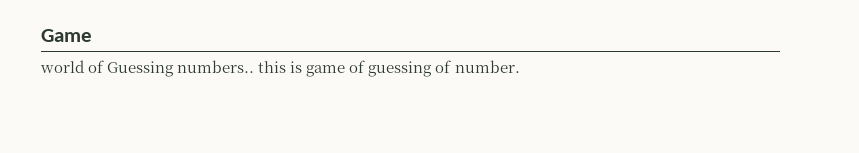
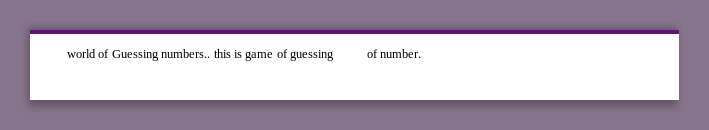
[41,29,92,42] Game // -> (67, 53) none

